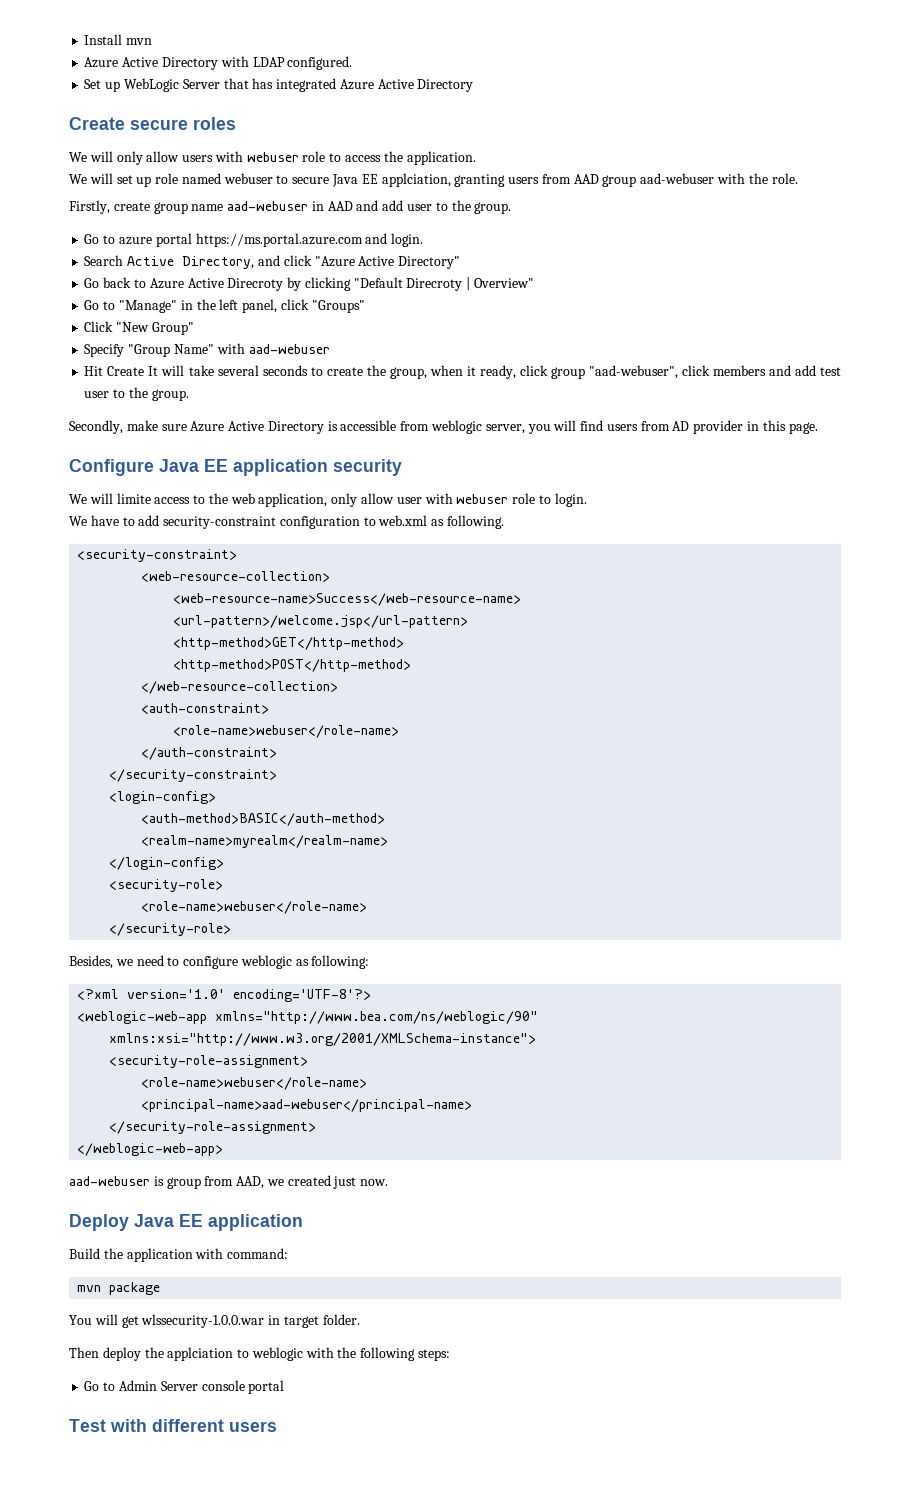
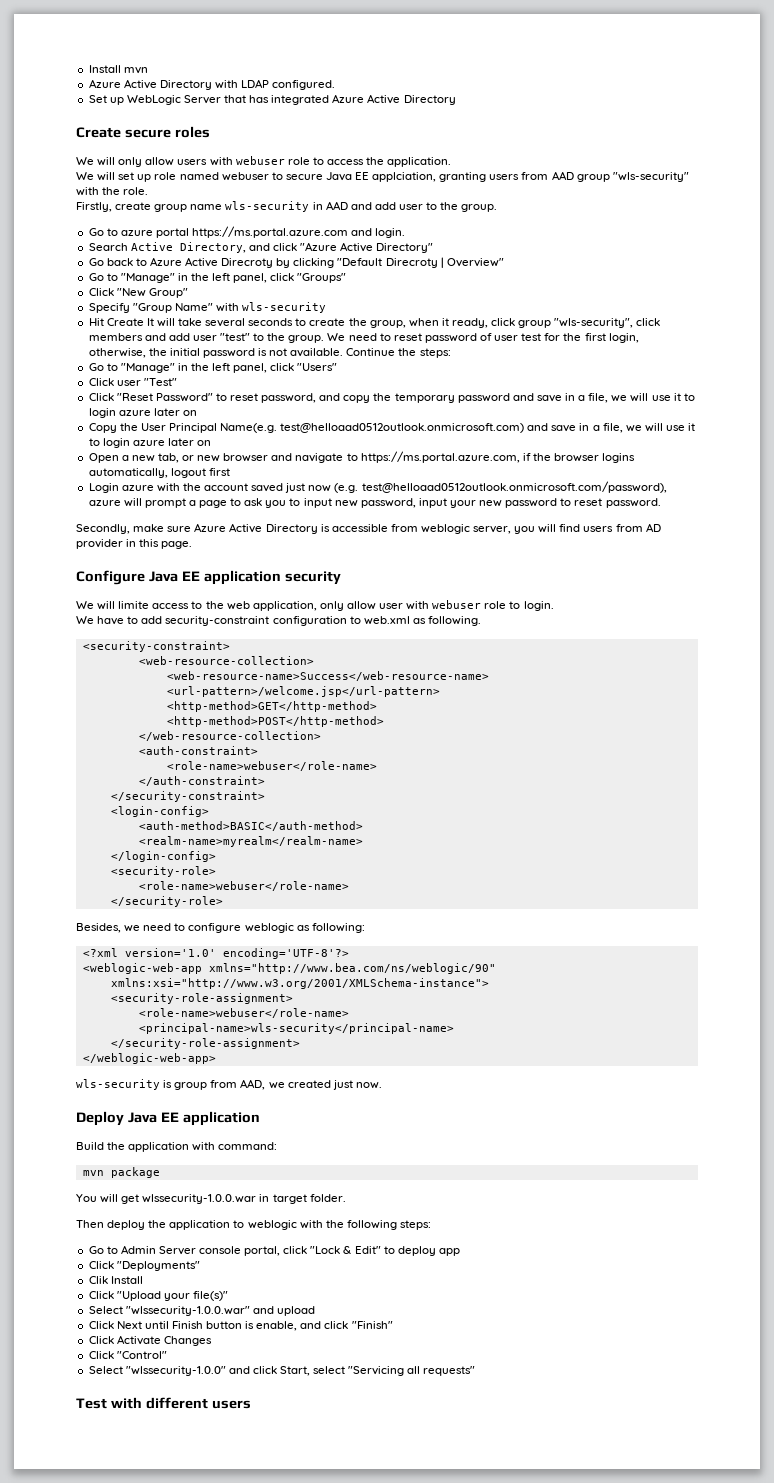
[640,173,715,184] aad-webuser -> [612,172,689,182] "wls-security"
[227,201,309,211] aad-webuser -> [225,201,310,212] wls-security
[248,344,330,354] aad-webuser -> [242,302,327,313] wls-security
[588,365,678,379] "aad-webuser", -> [554,318,634,328] "wls-security",
[820,367,842,376] [84,387,189,401] test user to the group. -> [192,333,639,343] [88,348,451,358] [88,363,338,373] [88,378,177,386] [88,393,695,403] [88,408,197,418] [88,423,696,433] [88,438,212,448] [88,451,636,463] [88,468,230,478] [88,481,667,493] [88,498,661,508] user "test" to the group. We need to reset password of user test for the first login, otherwise, the initial password is not available. Continue the steps: // Go to "Manage" in the left panel, click "Users" // Click user "Test" // Click "Reset Password" to reset password, and copy the temporary password and save in a file, we will use it to login azure later on // Copy the User Principal Name(e.g. test@helloaad0512outlook.onmicrosoft.com) and save in a file, we will use it to login azure later on // Open a new tab, or new browser and navigate to https://ms.portal.azure.com, if the browser logins automatically, logout first // Login azure with the account saved just now (e.g. test@helloaad0512outlook.onmicrosoft.com/password), azure will prompt a page to ask you to input new password, input your new password to reset password.
[141,1099,473,1112] <principal-name>aad-webuser</principal-name> -> [138,1023,454,1034] <principal-name>wls-security</principal-name>
[69,1176,150,1186] aad-webuser -> [76,1079,160,1090] wls-security
[167,1347,234,1361] applciation -> [169,1220,231,1230] application
[248,1380,285,1394] portal -> [244,1246,460,1256] [88,1261,200,1271] [88,1276,143,1284] [88,1291,228,1301] [88,1306,315,1316] [88,1321,393,1331] [88,1335,212,1346] [88,1351,167,1359] [88,1366,476,1376] portal, click "Lock & Edit" to deploy app // Click "Deployments" // Clik Install // Click "Upload your file(s)" // Select "wlssecurity-1.0.0.war" and upload // Click Next until Finish button is enable, and click "Finish" // Click Activate Changes // Click "Control" // Select "wlssecurity-1.0.0" and click Start, select "Servicing all requests"

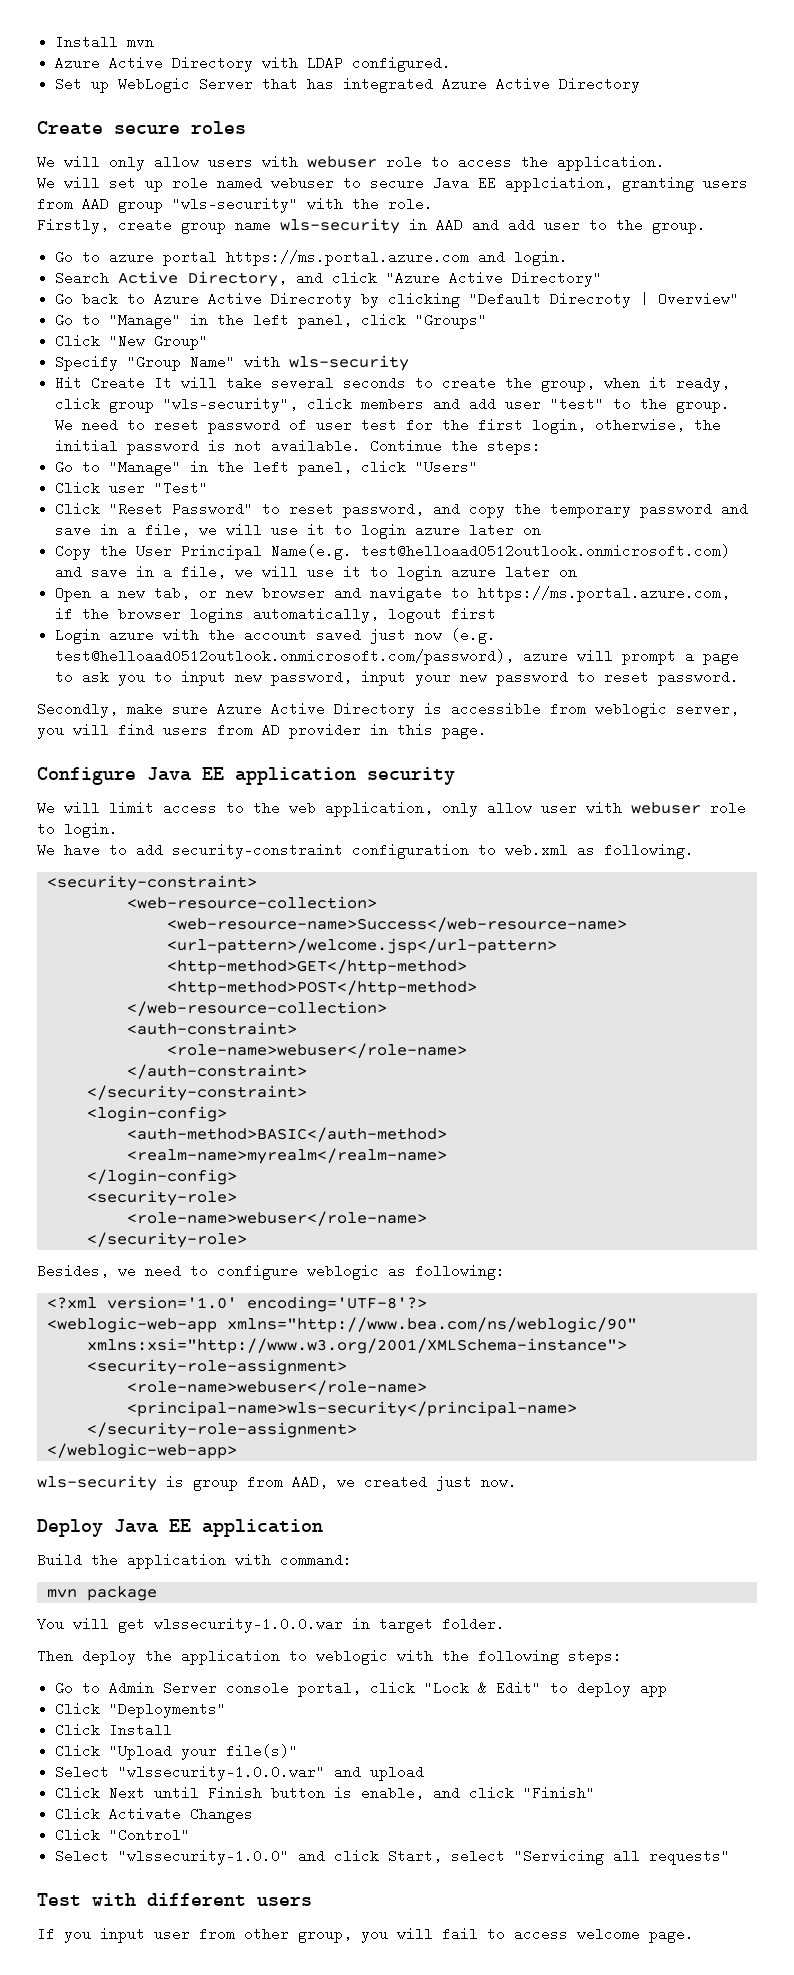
[118,601,150,609] limite -> [109,802,154,813] limit
[88,1276,108,1284] Clik -> [55,1723,101,1737] Click
(251, 1404) none -> [37,1927,694,1943] // If you input user from other group, you will fail to access welcome page.

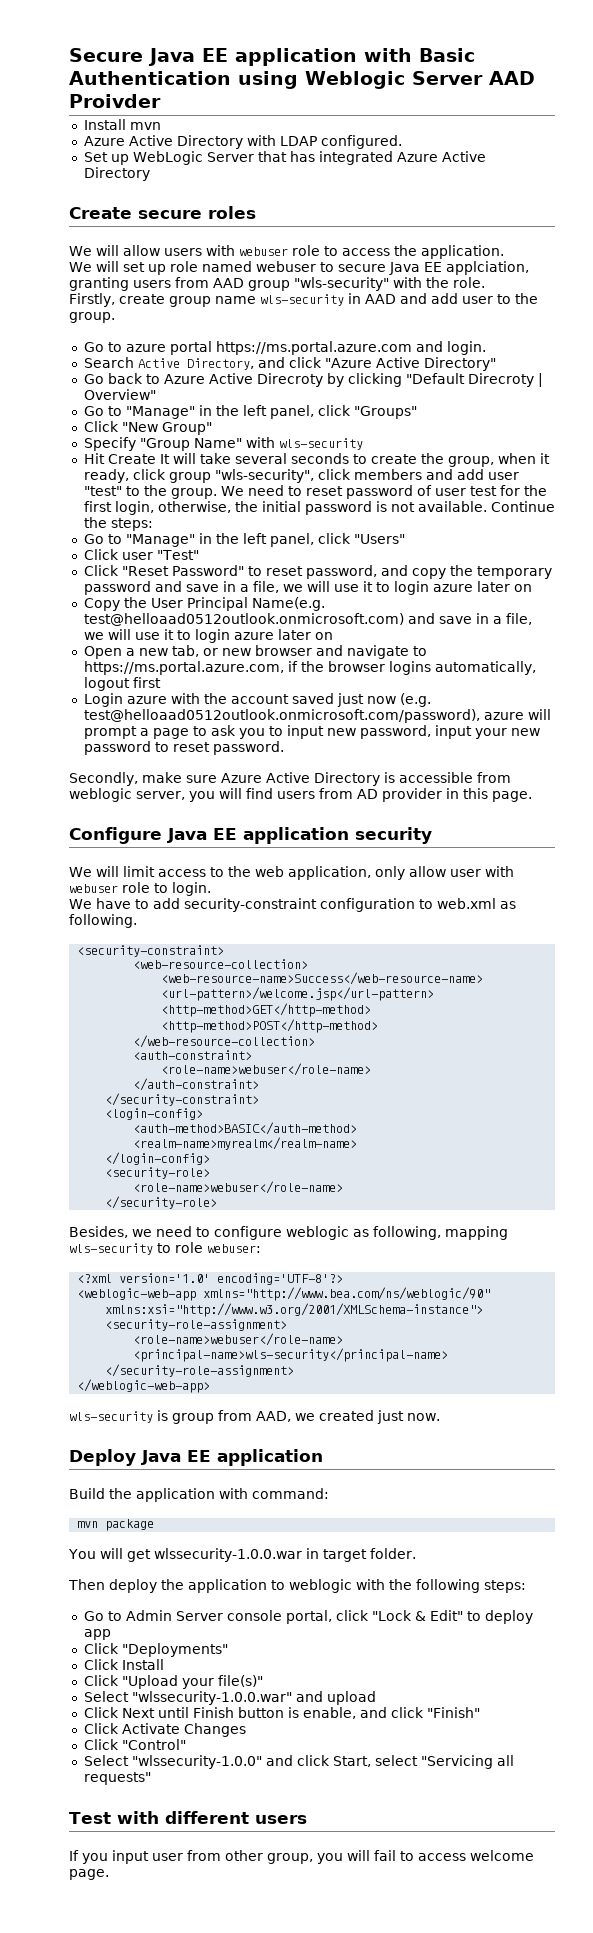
(55, 42) none -> [69,48,475,66] [69,71,535,89] [69,94,161,108] Secure Java EE application with Basic Authentication using Weblogic Server AAD Proivder //
[109,157,145,171] only -> (119, 250) none
[415,1264,505,1280] following: -> [373,1226,508,1240] [69,1242,261,1255] following, mapping wls-security to role webuser:

